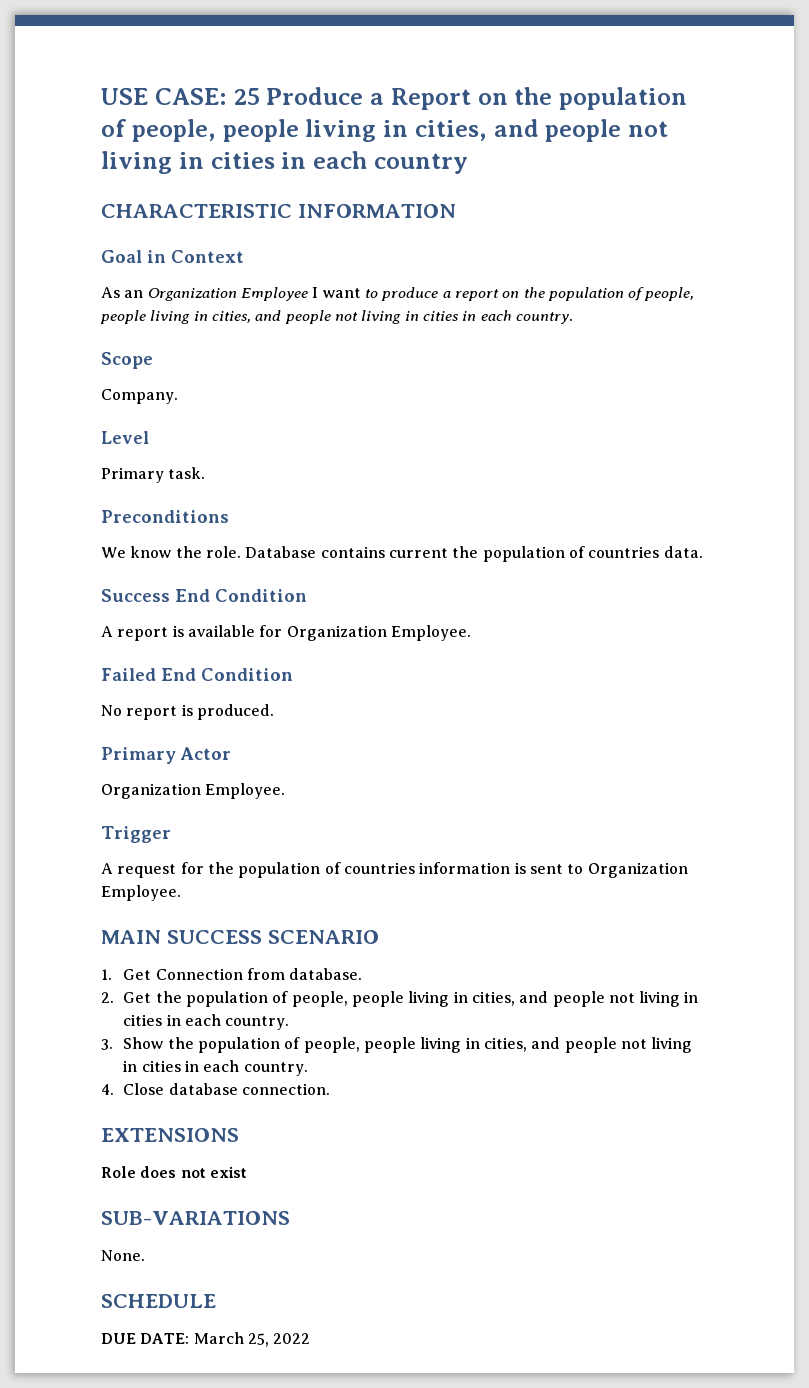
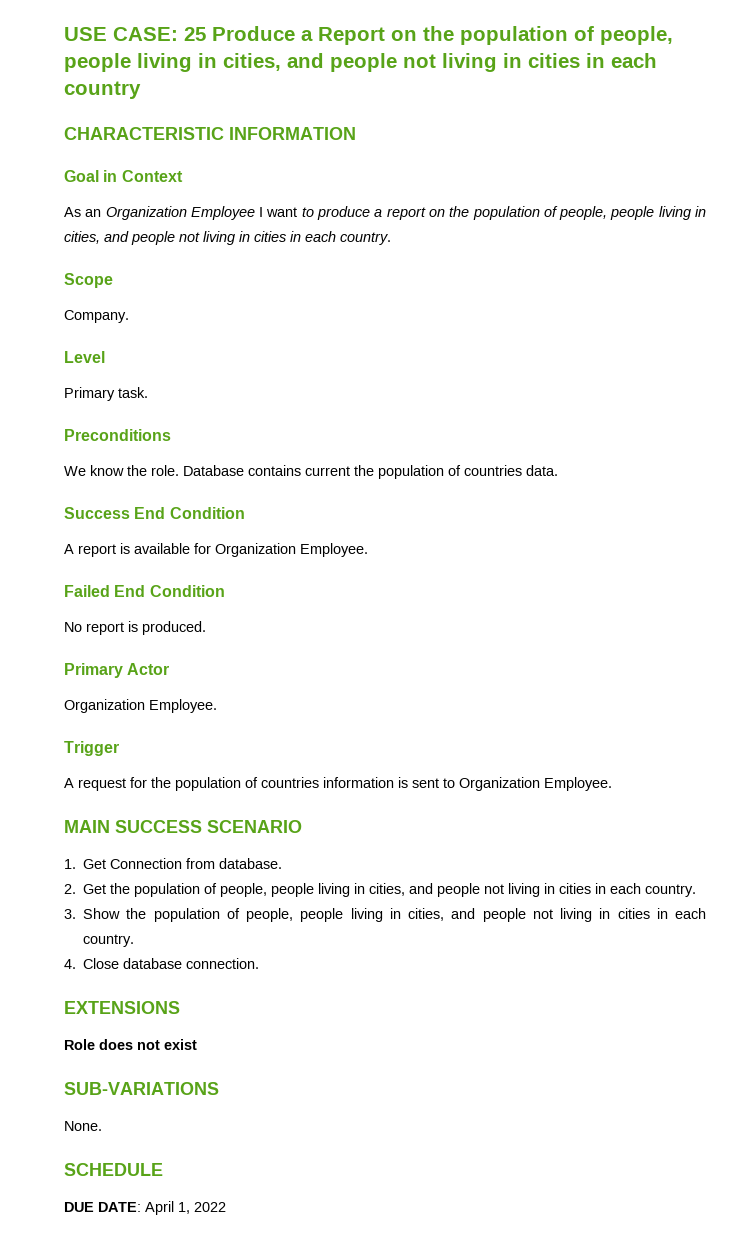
[193,1332,269,1347] March 25, -> [145,1201,190,1215] April 1,

